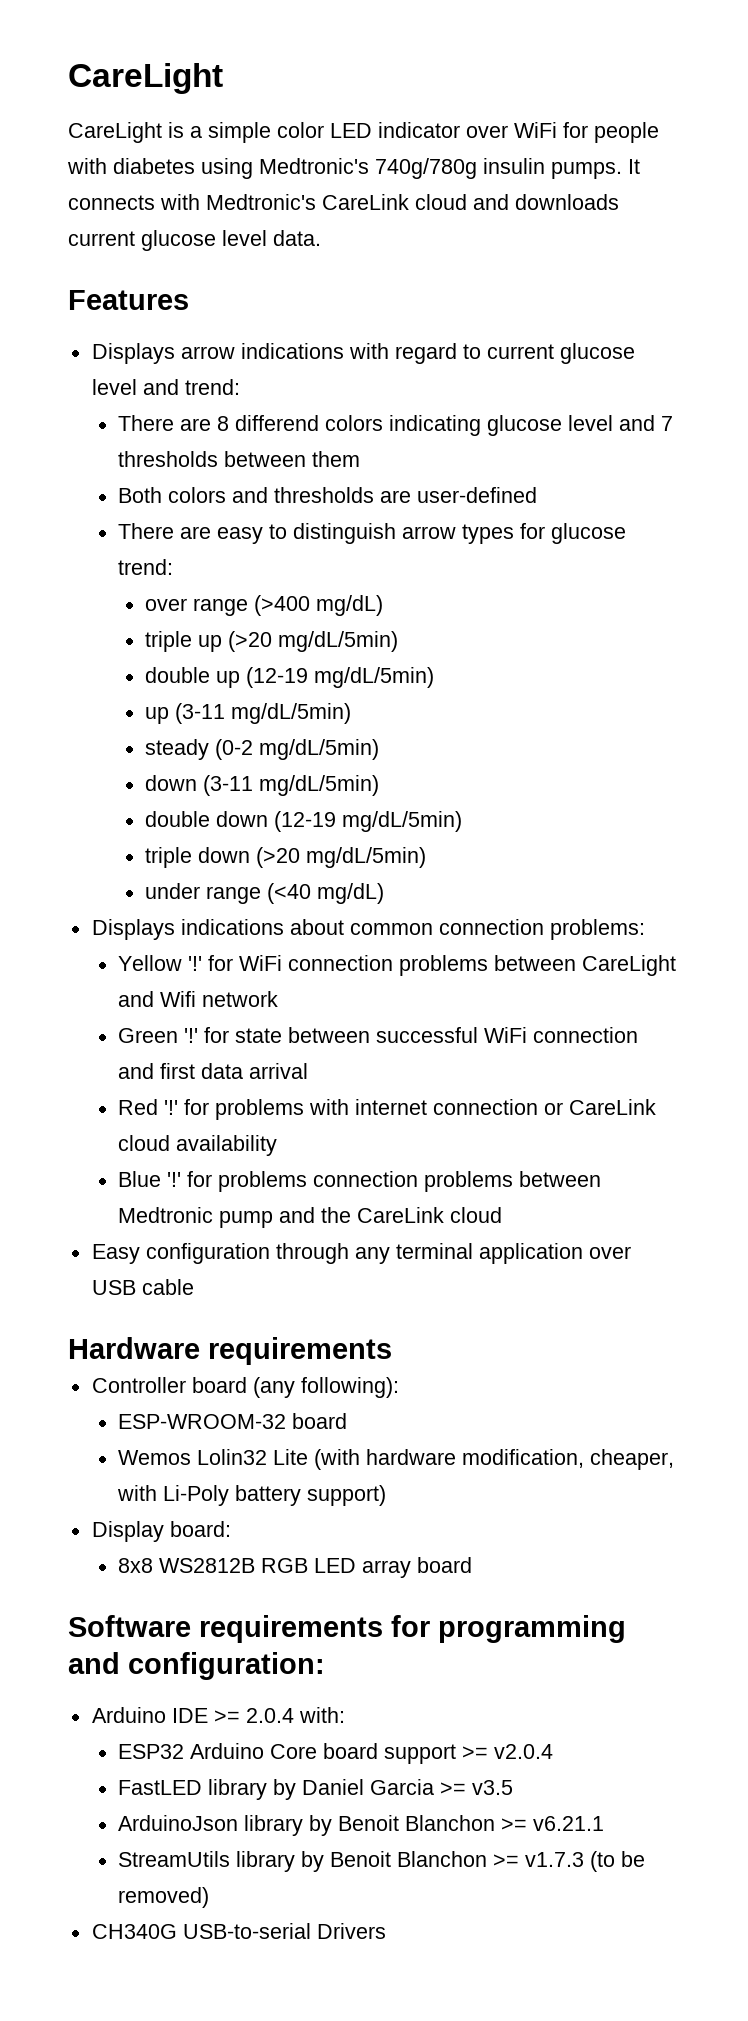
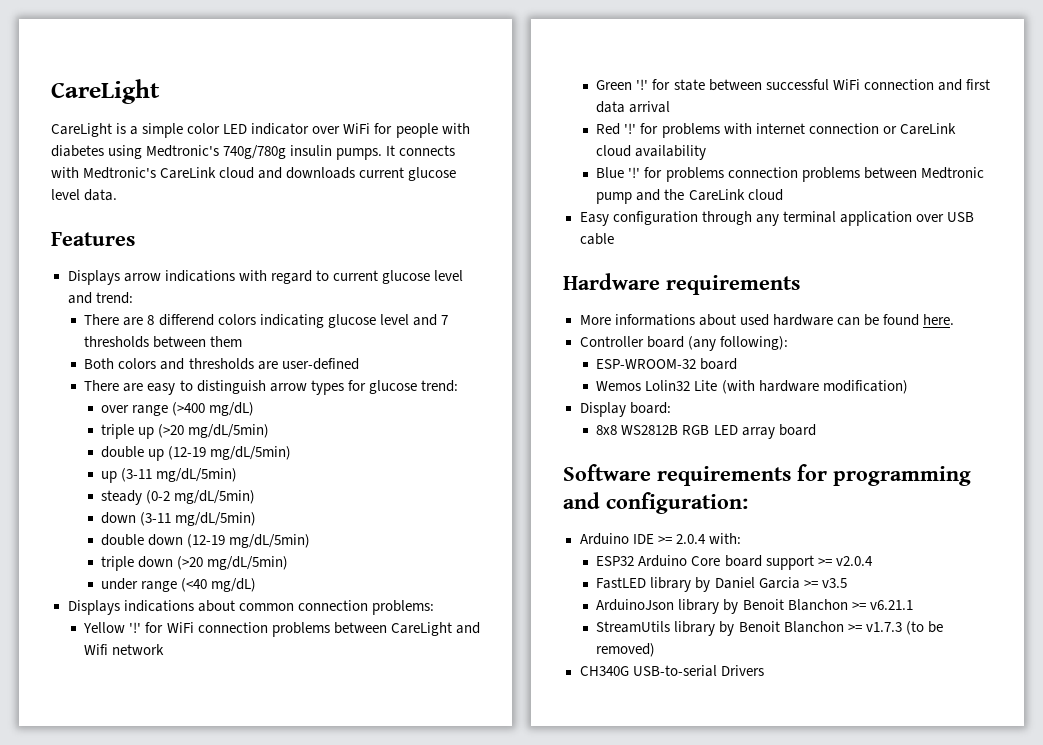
(392, 1351) none -> [579,314,954,326] // More informations about used hardware can be found here.
[462,1449,675,1470] [117,1485,387,1506] modification, cheaper, with Li-Poly battery support) -> [822,380,908,394] modification)

